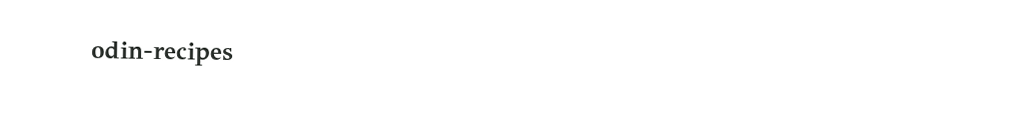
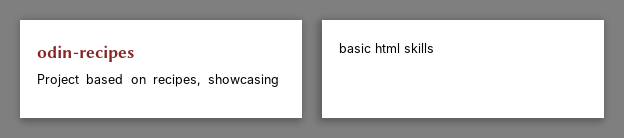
(234, 54) none -> [37,74,279,87] [339,43,434,53] // Project based on recipes, showcasing basic html skills

